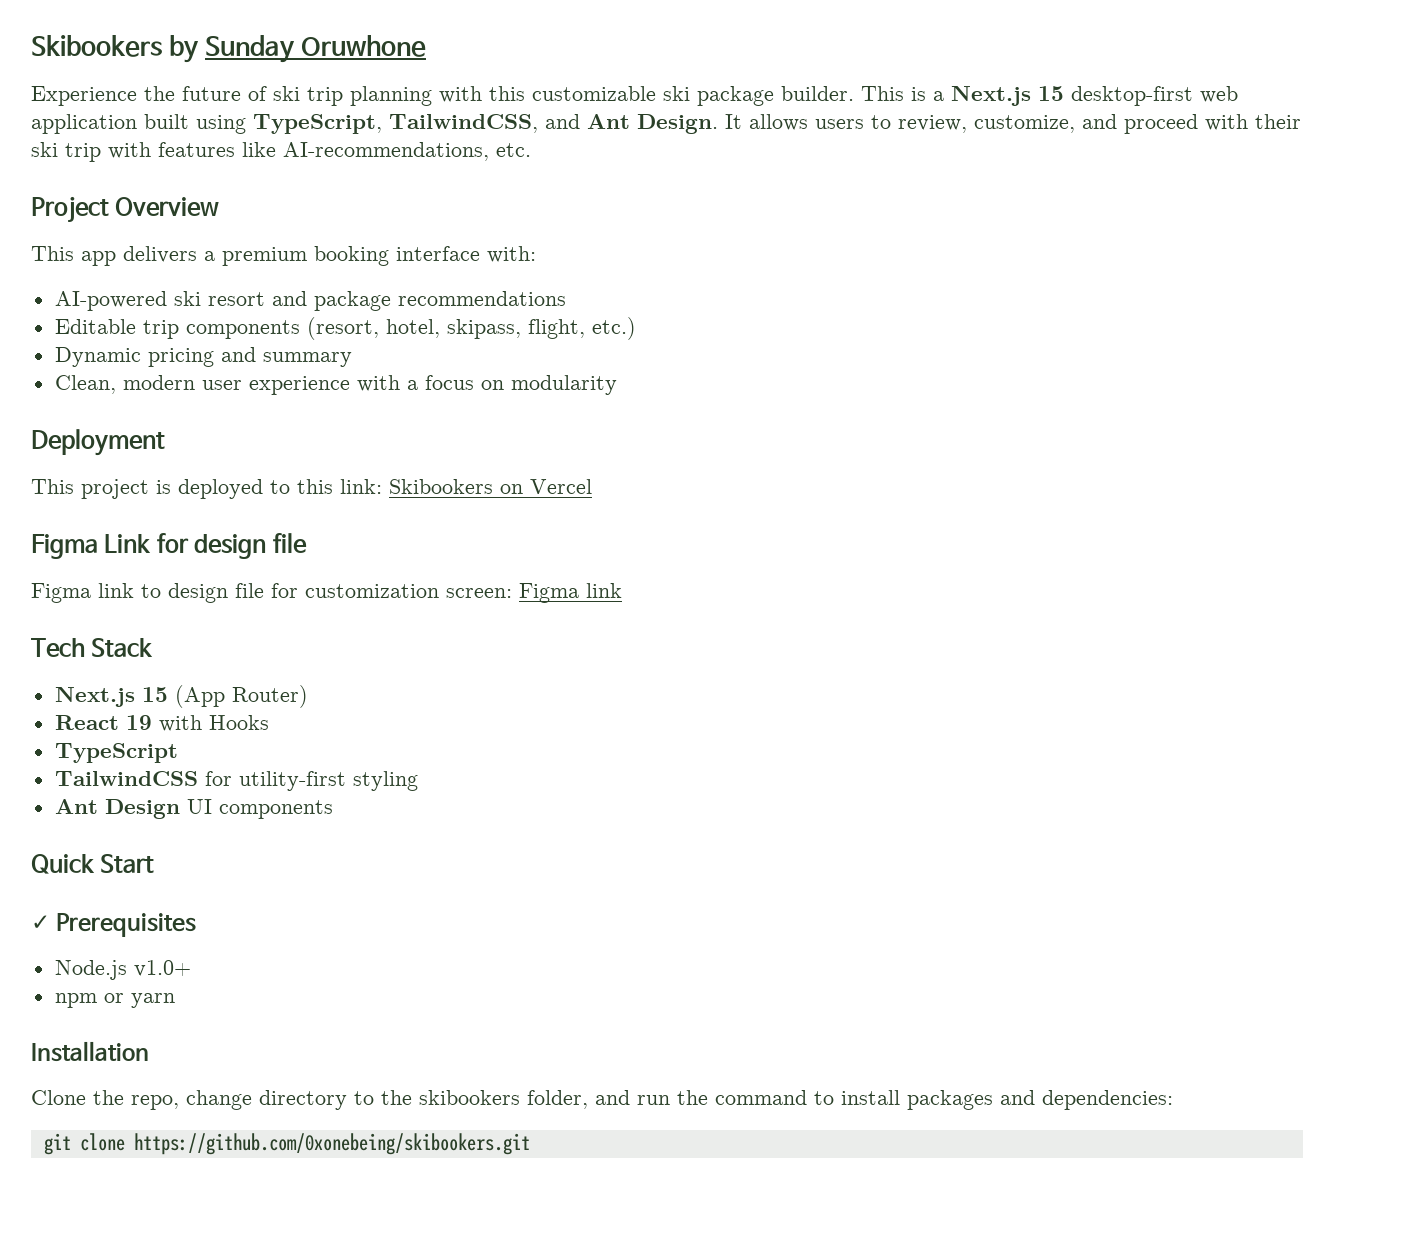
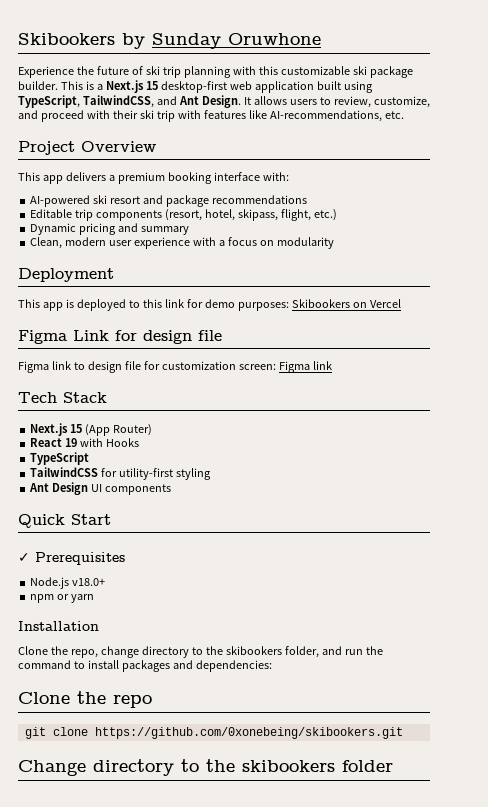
[81,479,149,499] project -> [42,302,63,311] app
[340,479,382,494] link: -> [164,299,289,311] link for demo purposes:
[133,960,191,977] v1.0+ -> [72,578,106,586] v18.0+
(1173, 1100) none -> [18,691,152,708] // Clone the repo
(530, 1144) none -> [18,759,393,776] // Change directory to the skibookers folder

